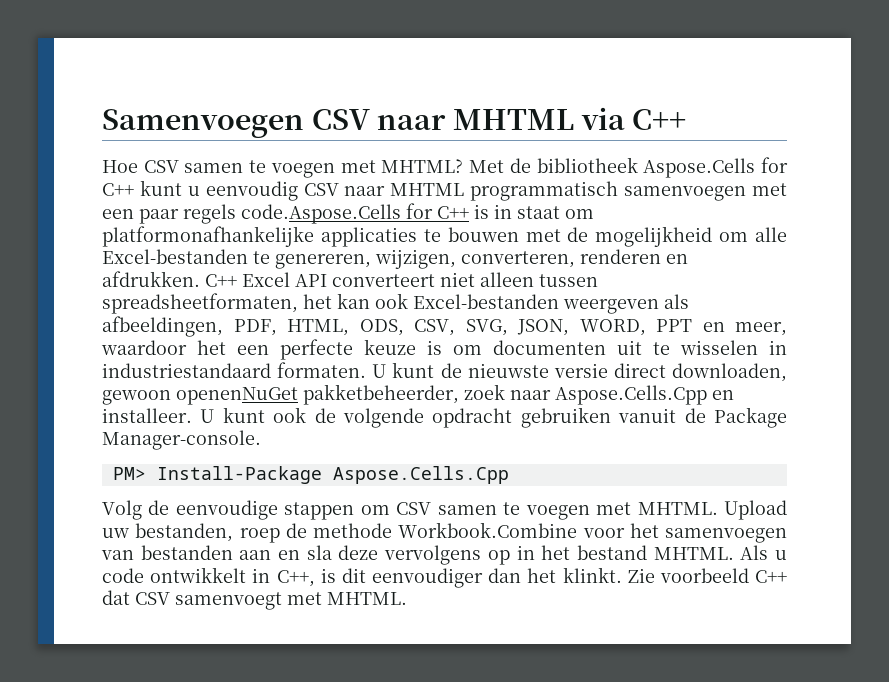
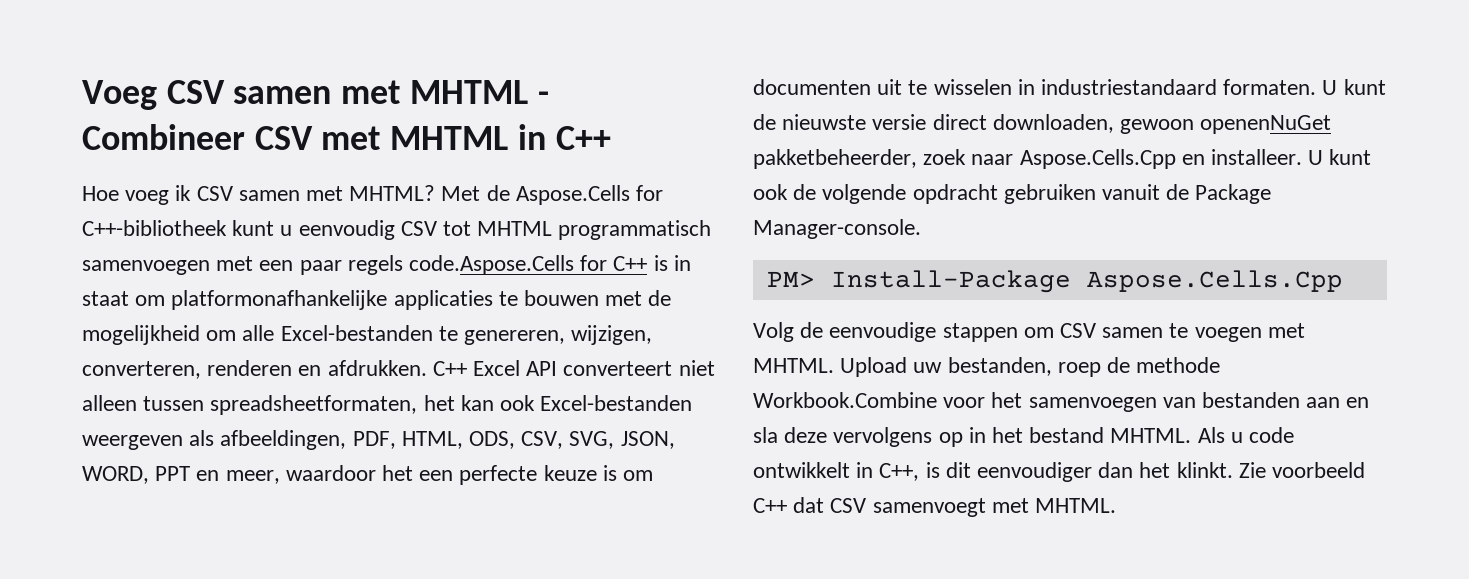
[102,107,687,138] [102,160,335,178] Samenvoegen CSV naar MHTML via C++ // Hoe CSV samen te voegen -> [82,80,549,110] [82,124,611,150] [82,185,300,205] Voeg CSV samen met MHTML - Combineer CSV met MHTML in C++ // Hoe voeg ik CSV samen
[536,157,638,173] bibliotheek -> (510, 193) none
[102,183,134,196] C++ -> [82,220,227,236] C++-bibliotheek
[344,186,386,196] naar -> [443,221,472,236] tot

